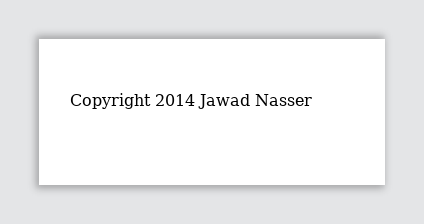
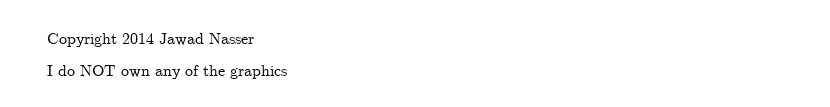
(312, 100) none -> [47,65,287,79] // I do NOT own any of the graphics

